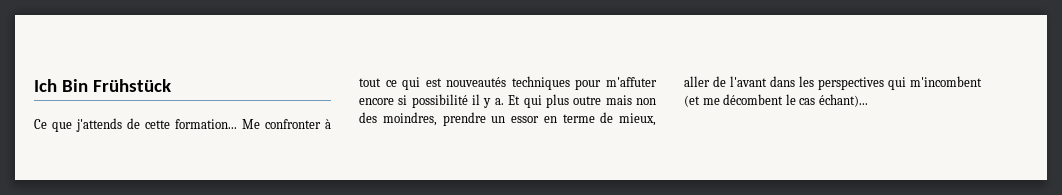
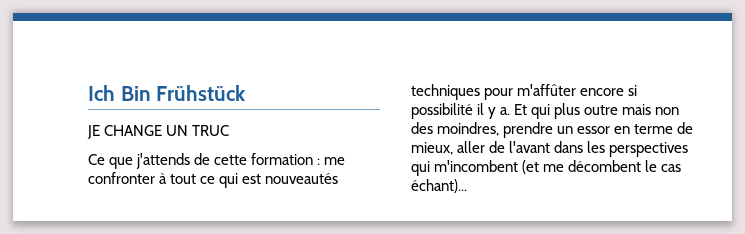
(172, 85) none -> [87,125,230,139] // JE CHANGE UN TRUC
[175,119,260,129] formation... Me -> [251,153,346,165] formation : me
[606,77,657,87] m'affuter -> [517,84,577,96] m'affûter

